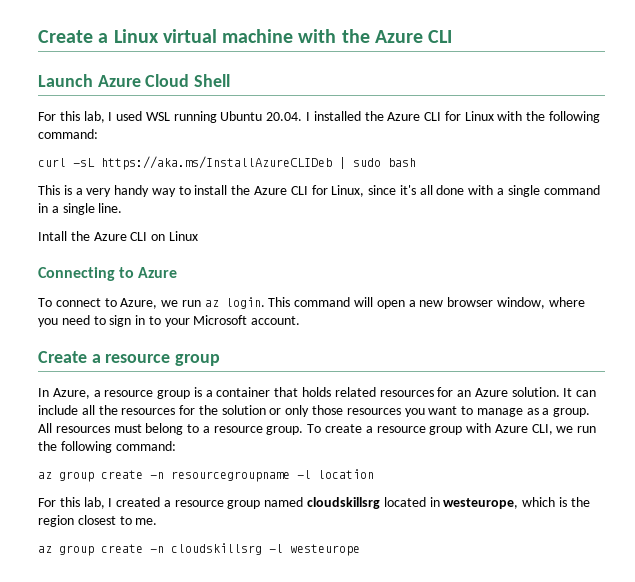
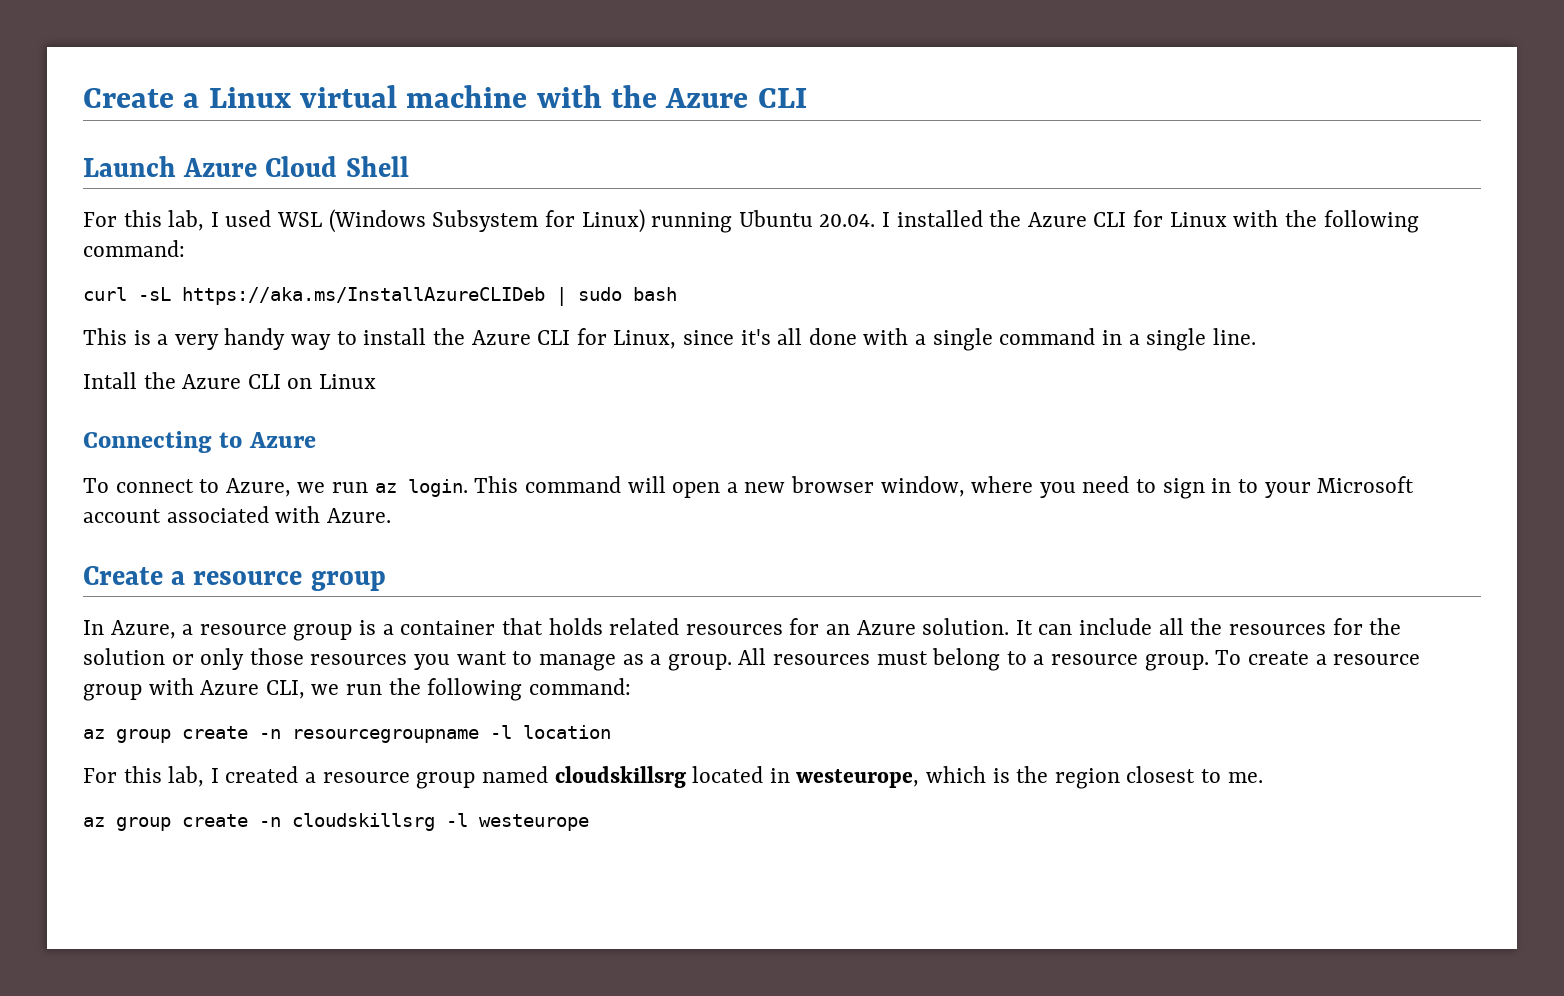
(170, 116) none -> [328,209,645,233] (Windows Subsystem for Linux)
[251,316,301,325] account. -> [83,506,391,523] account associated with Azure.

